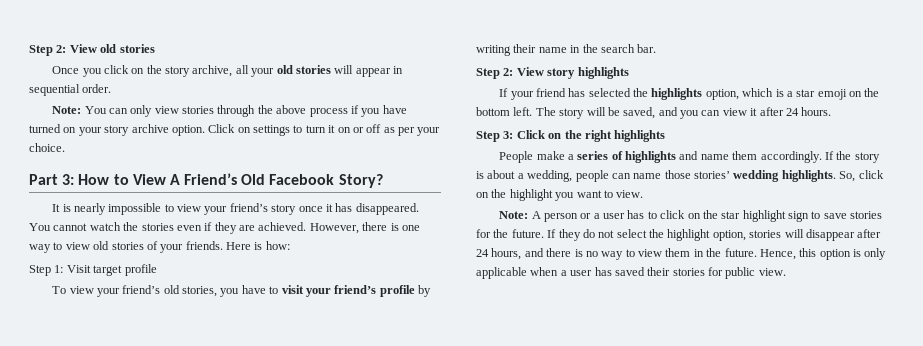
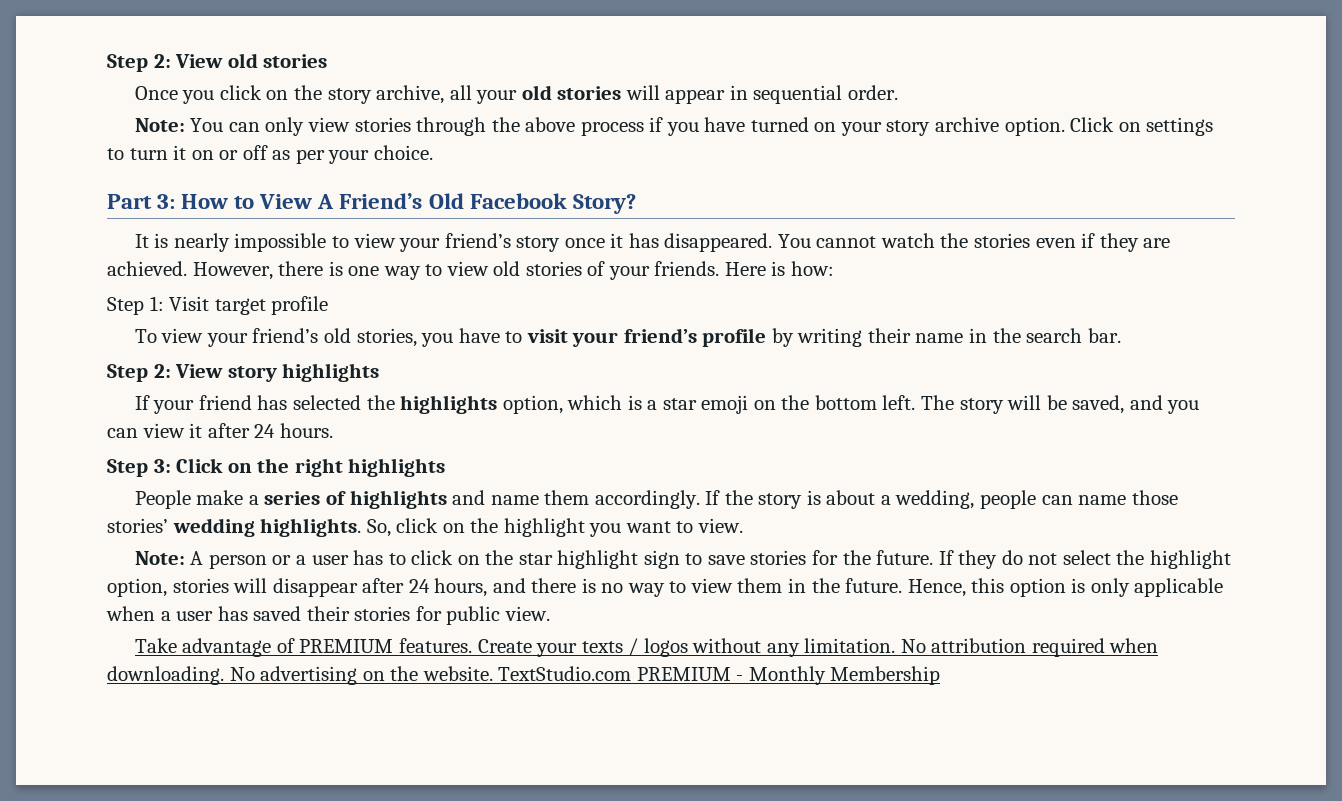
(786, 272) none -> [134,638,1159,657] [107,666,941,685] // Take advantage of PREMIUM features. Create your texts / logos without any limitation. No attribution required when downloading. No advertising on the website. TextStudio.com PREMIUM - Monthly Membership

